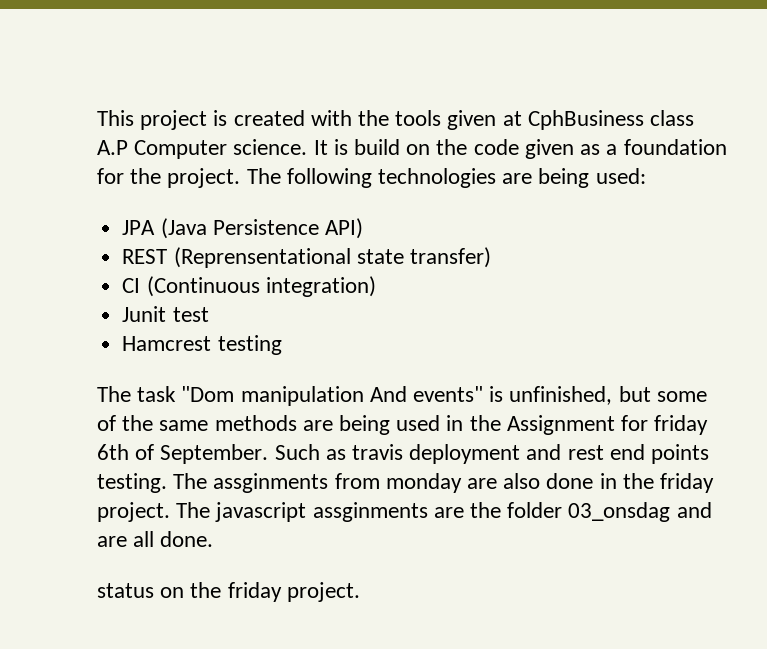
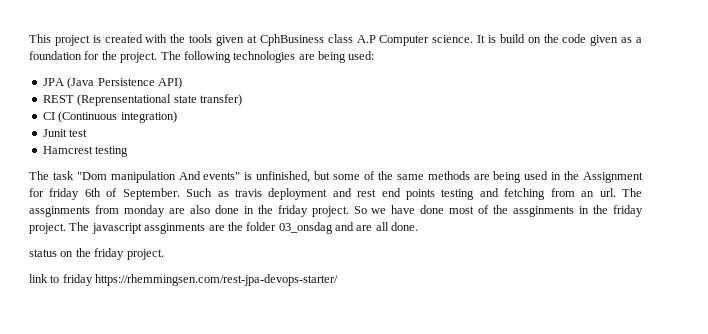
[97,473,167,493] testing. -> [441,188,616,200] testing and fetching from an url.
(170, 512) none -> [353,205,643,217] [29,223,66,234] So we have done most of the assginments in the friday project.
(360, 592) none -> [29,274,339,286] // link to friday https://rhemmingsen.com/rest-jpa-devops-starter/

